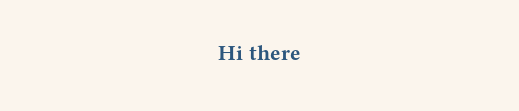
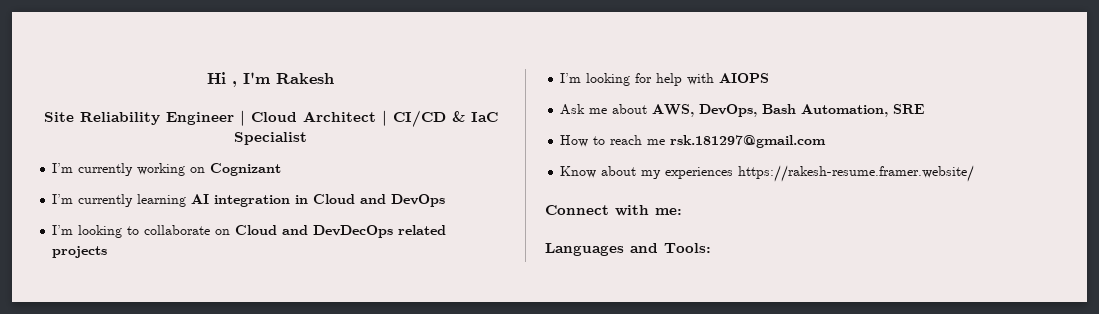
[248,45,301,60] there -> [232,72,334,87] [43,110,498,127] [234,132,307,145] [52,163,282,176] [52,194,446,207] [52,225,447,238] [52,246,108,258] [560,73,770,86] [560,104,926,117] [560,135,827,148] [560,165,975,182] [545,205,682,216] [545,243,711,256] , I'm Rakesh // Site Reliability Engineer | Cloud Architect | CI/CD & IaC Specialist // I’m currently working on Cognizant // I’m currently learning AI integration in Cloud and DevOps // I’m looking to collaborate on Cloud and DevDecOps related projects // I’m looking for help with AIOPS // Ask me about AWS, DevOps, Bash Automation, SRE // How to reach me rsk.181297@gmail.com // Know about my experiences https://rakesh-resume.framer.website/ // Connect with me: // Languages and Tools:

